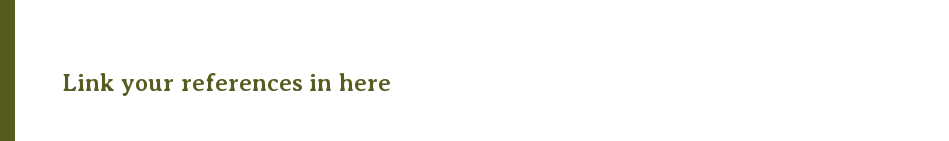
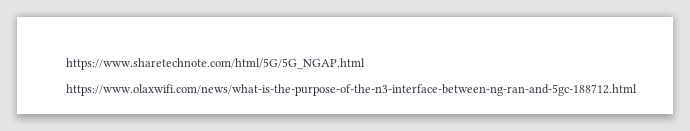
[62,73,391,96] Link your references in here -> [66,58,365,70] [66,84,637,96] https://www.sharetechnote.com/html/5G/5G_NGAP.html // https://www.olaxwifi.com/news/what-is-the-purpose-of-the-n3-interface-between-ng-ran-and-5gc-188712.html

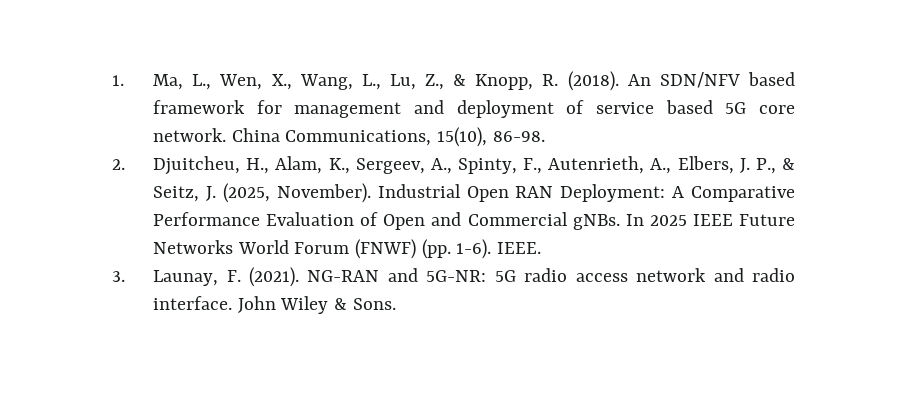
[66,58,365,70] [66,84,637,96] https://www.sharetechnote.com/html/5G/5G_NGAP.html // https://www.olaxwifi.com/news/what-is-the-purpose-of-the-n3-interface-between-ng-ran-and-5gc-188712.html -> [112,71,795,91] [153,100,796,118] [153,127,545,147] [112,156,795,175] [153,183,795,203] [153,212,795,230] [153,239,542,259] [112,267,795,287] [153,296,396,314] 1. Ma, L., Wen, X., Wang, L., Lu, Z., & Knopp, R. (2018). An SDN/NFV based framework for management and deployment of service based 5G core network. China Communications, 15(10), 86-98. // 2. Djuitcheu, H., Alam, K., Sergeev, A., Spinty, F., Autenrieth, A., Elbers, J. P., & Seitz, J. (2025, November). Industrial Open RAN Deployment: A Comparative Performance Evaluation of Open and Commercial gNBs. In 2025 IEEE Future Networks World Forum (FNWF) (pp. 1-6). IEEE. // 3. Launay, F. (2021). NG-RAN and 5G-NR: 5G radio access network and radio interface. John Wiley & Sons.

